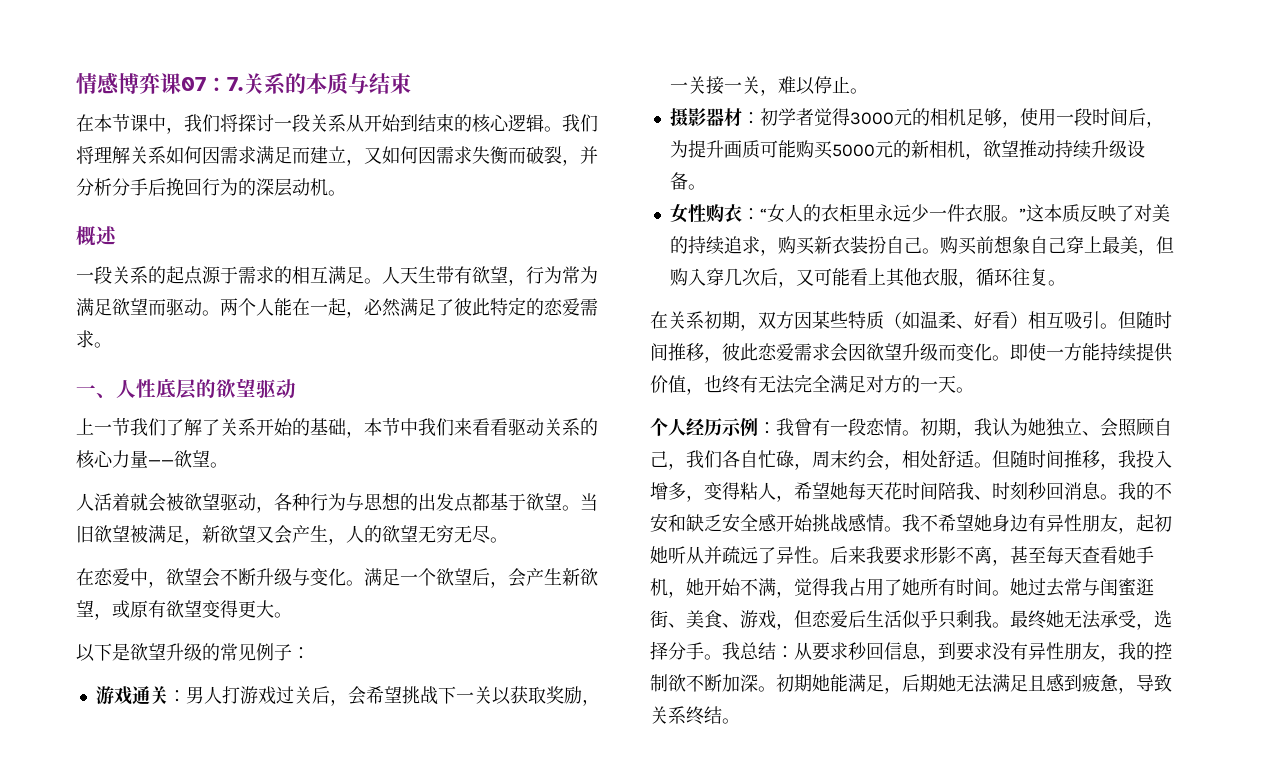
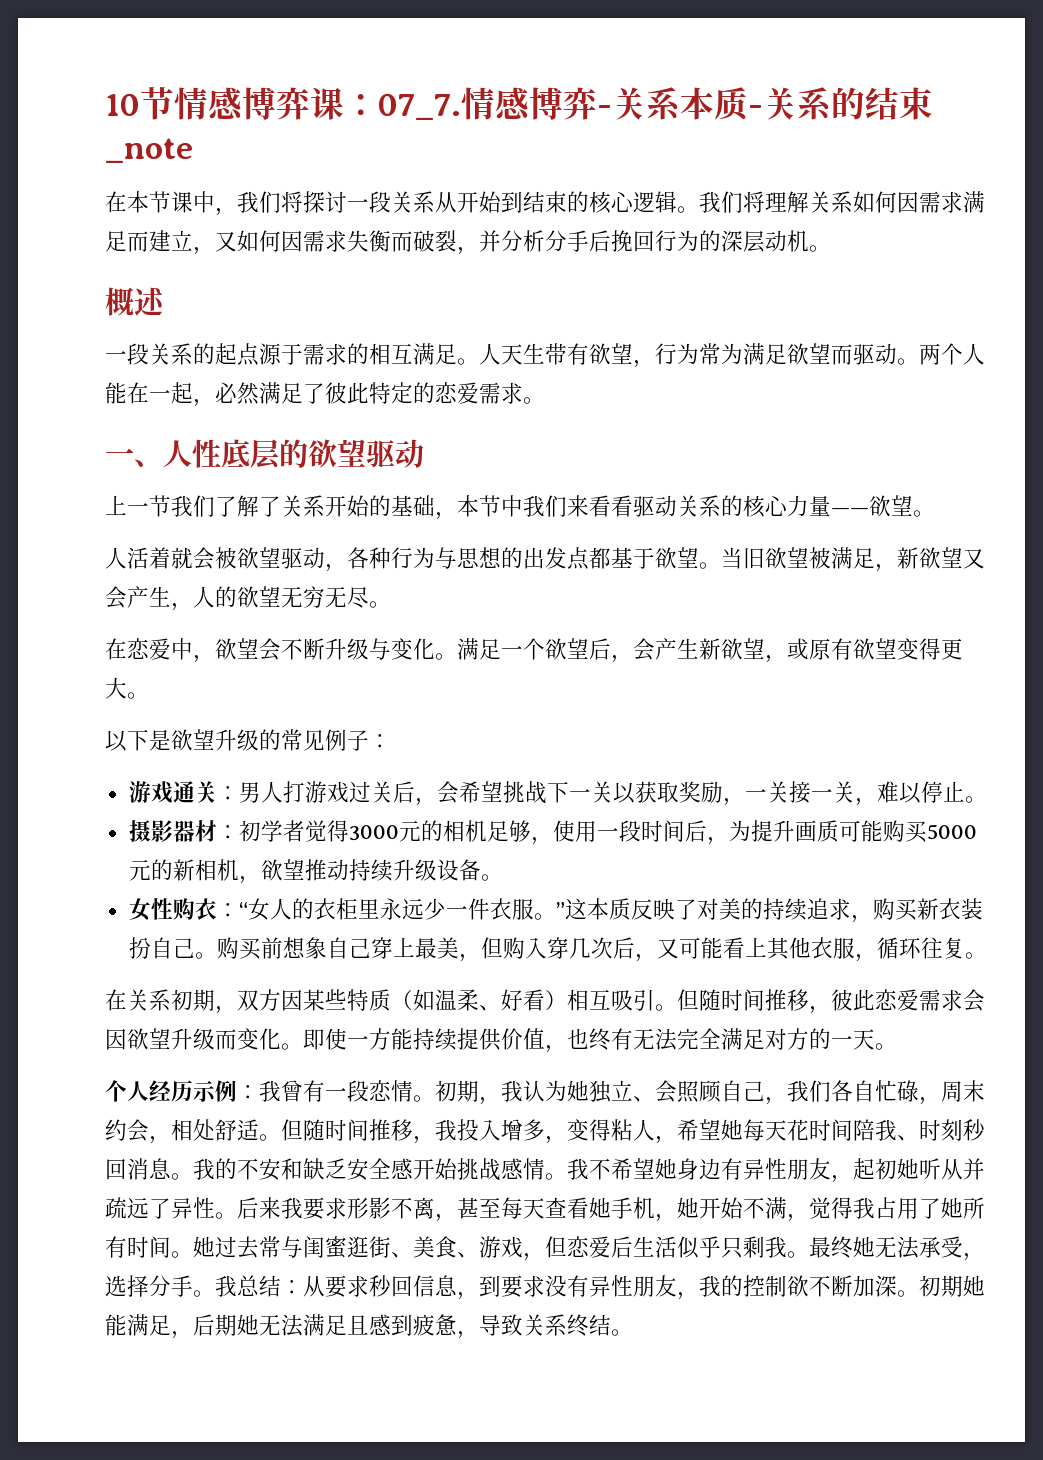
(76, 83) none -> [105,87,174,120] 10节
[181,73,411,95] 07：7.关系的本质与结束 -> [344,87,933,120] [105,138,193,163] ：07_7.情感博弈-关系本质-关系的结束_note

